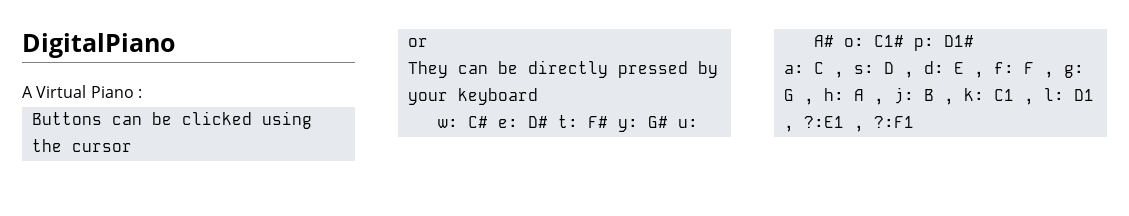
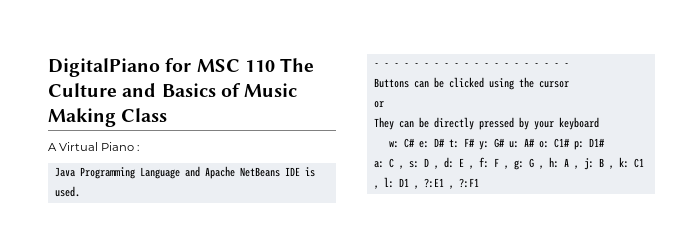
[22,85,142,98] // A Virtual Piano : -> [165,58,315,72] [48,83,298,97] [48,108,168,127] [48,142,140,151] [54,166,315,179] [54,186,80,197] [373,63,569,67] for MSC 110 The Culture and Basics of Music Making Class // A Virtual Piano : // Java Programming Language and Apache NetBeans IDE is used. // - - - - - - - - - - - - - - - - - - - -

